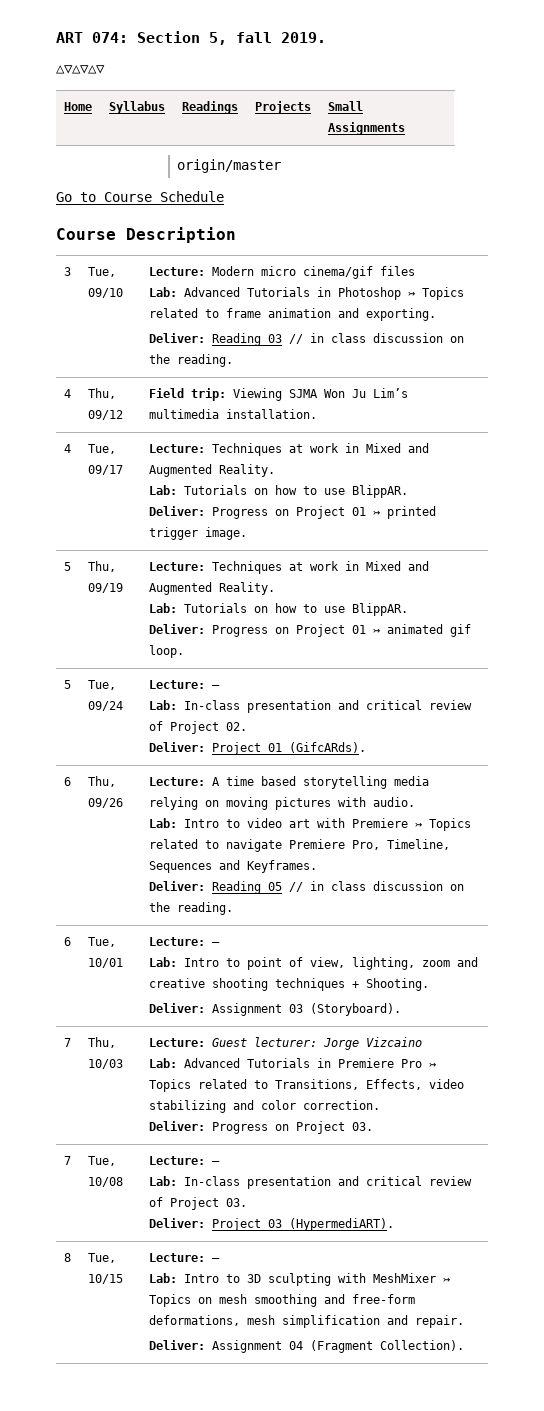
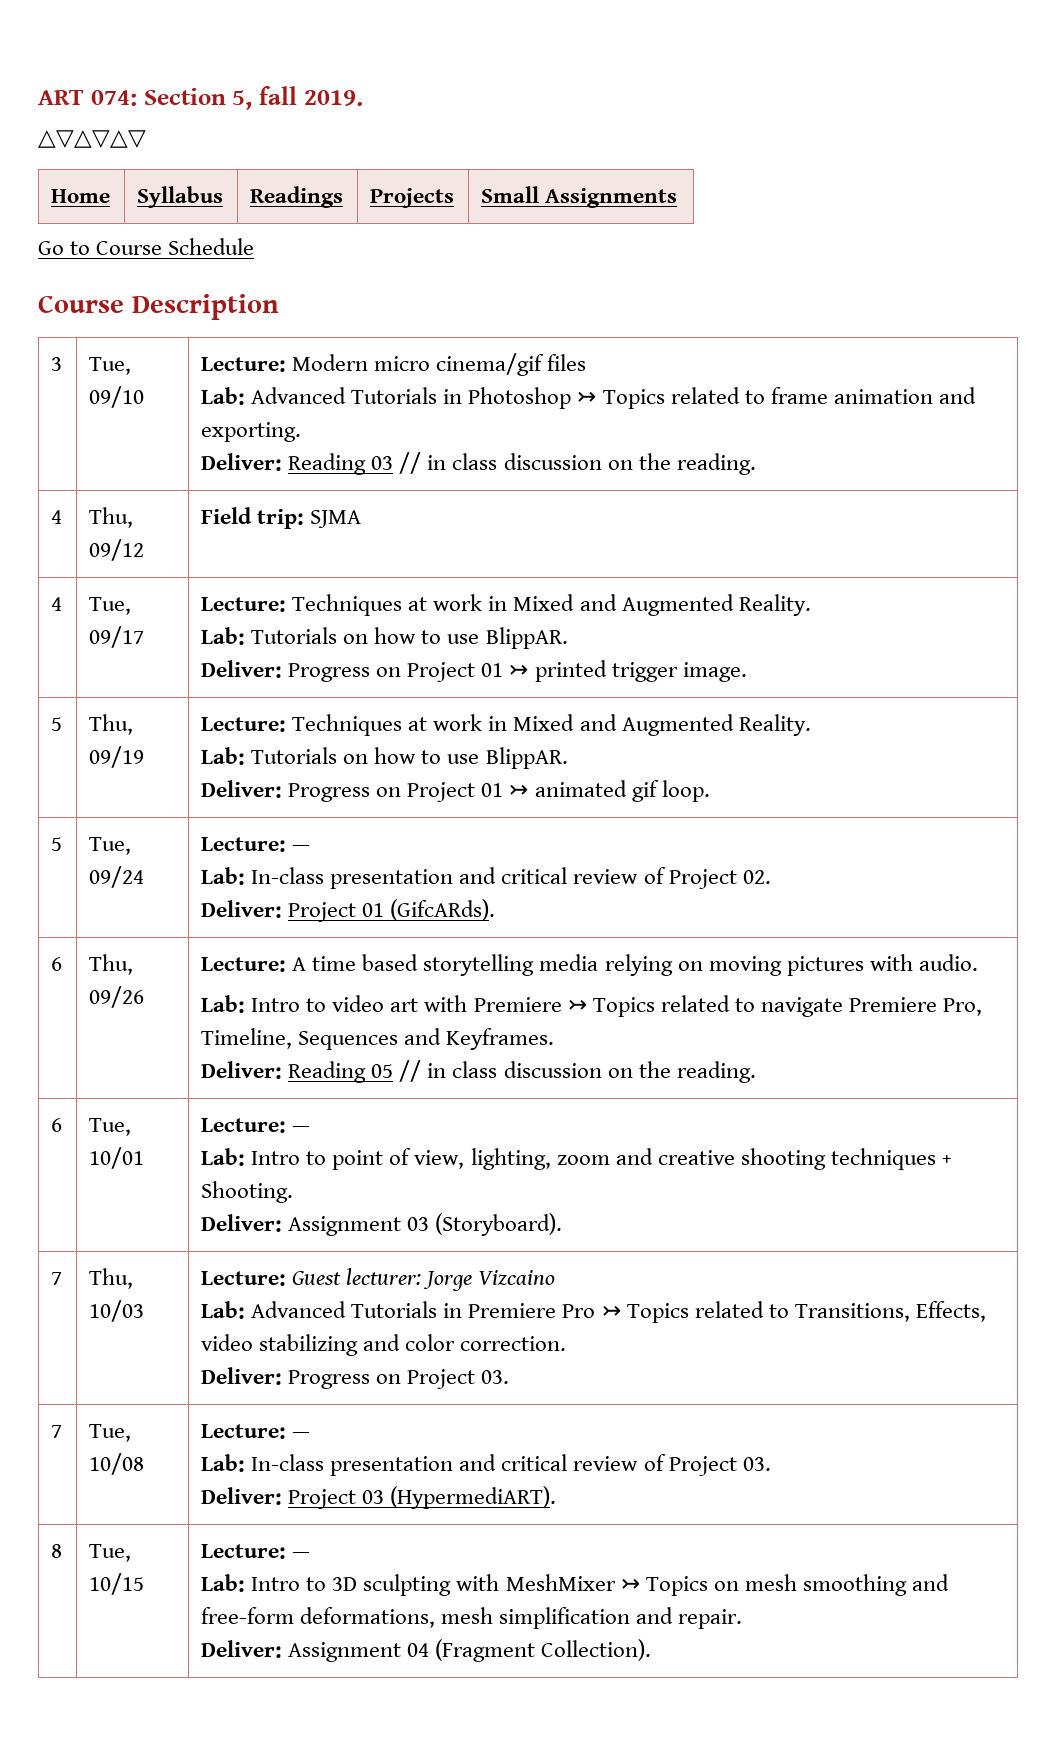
[177,159,282,173] // origin/master -> (678, 198) none
[233,388,283,401] Viewing -> (305, 519) none
[324,388,409,398] [149,409,318,419] Won Ju Lim’s multimedia installation. -> (362, 519) none

